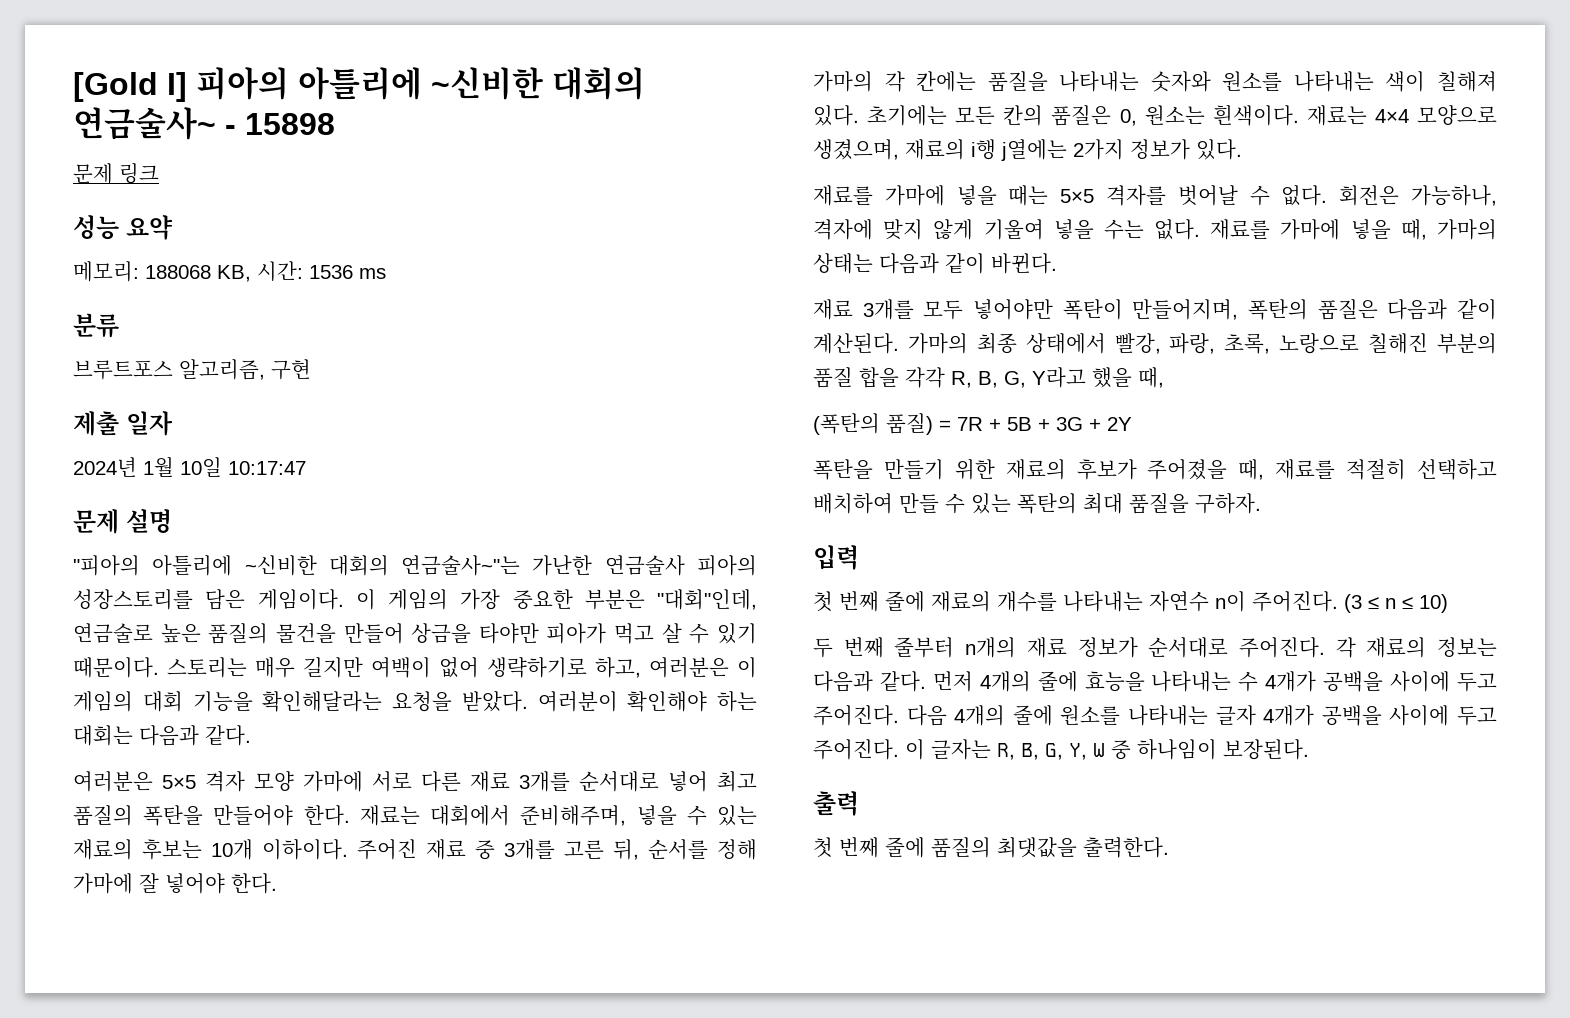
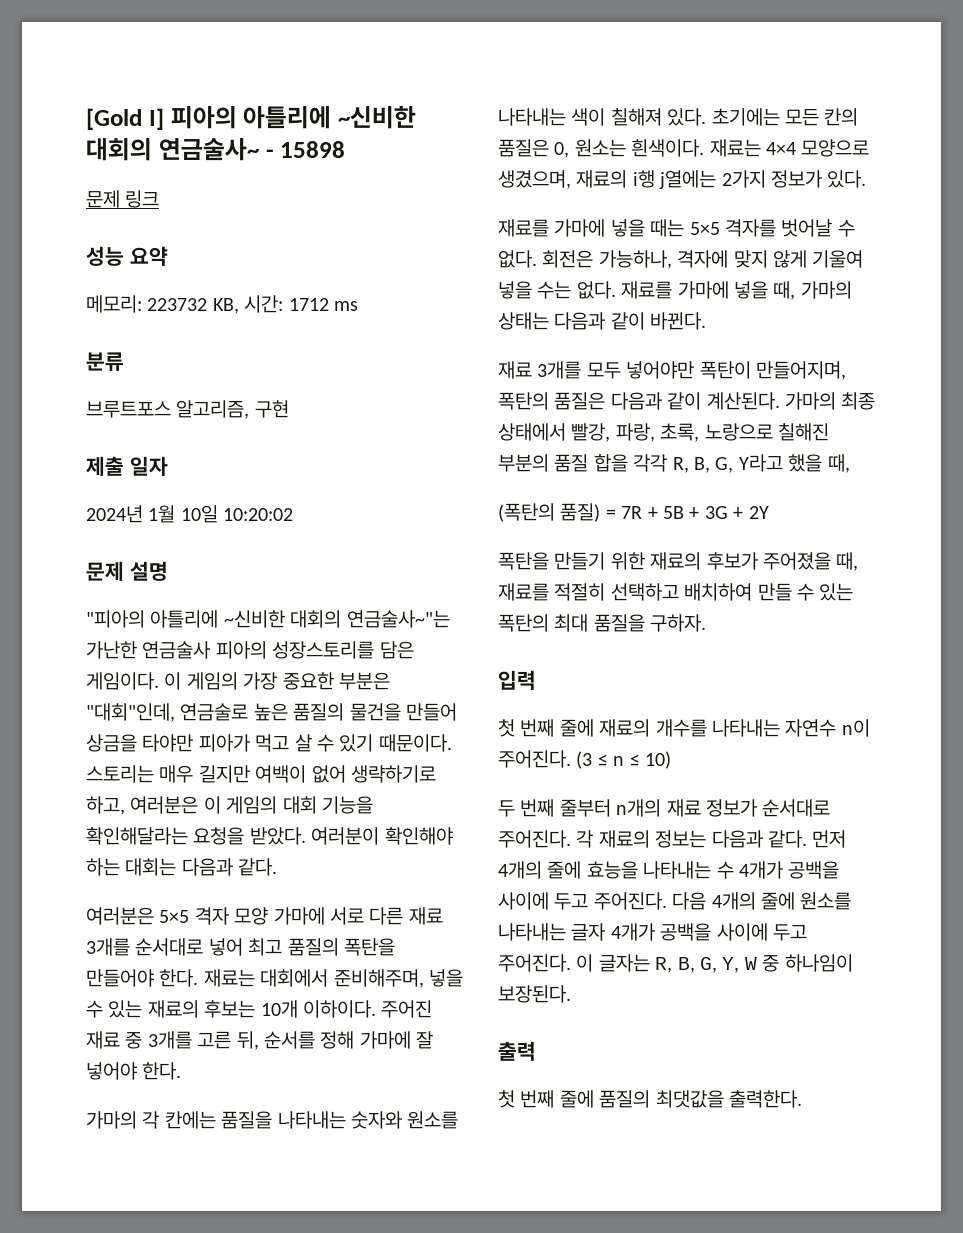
[145,265,211,279] 188068 -> [147,298,208,311] 223732
[309,265,353,279] 1536 -> [288,298,329,311] 1712
[228,461,306,475] 10:17:47 -> [223,508,294,521] 10:20:02

